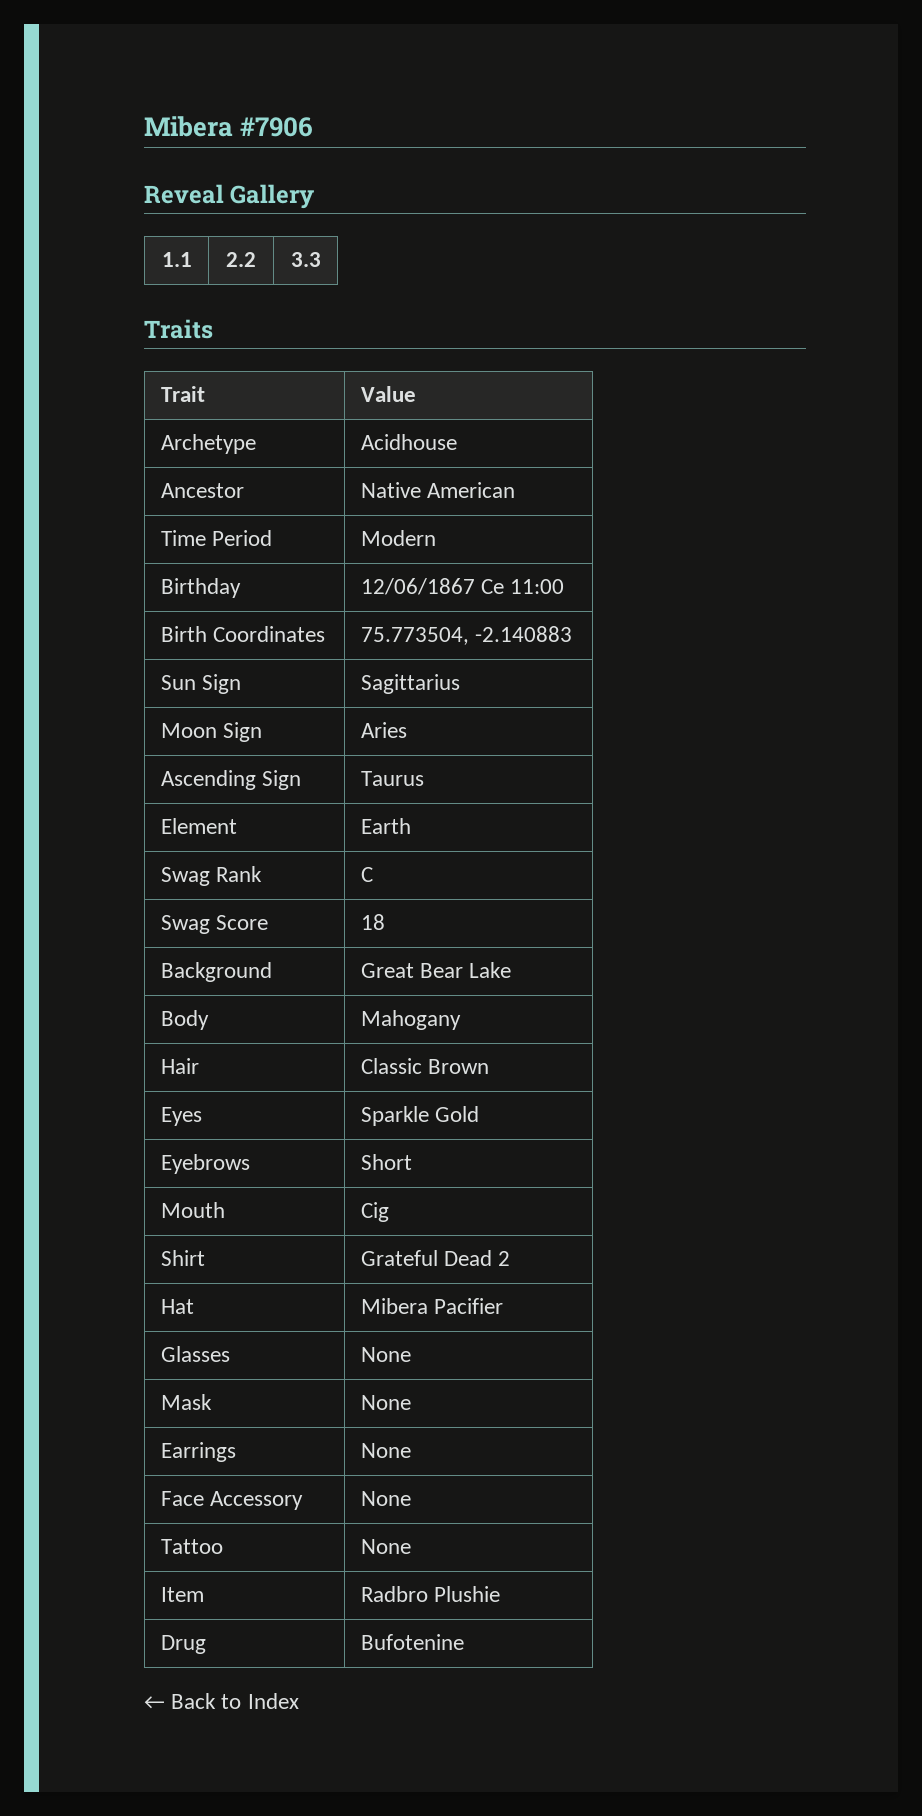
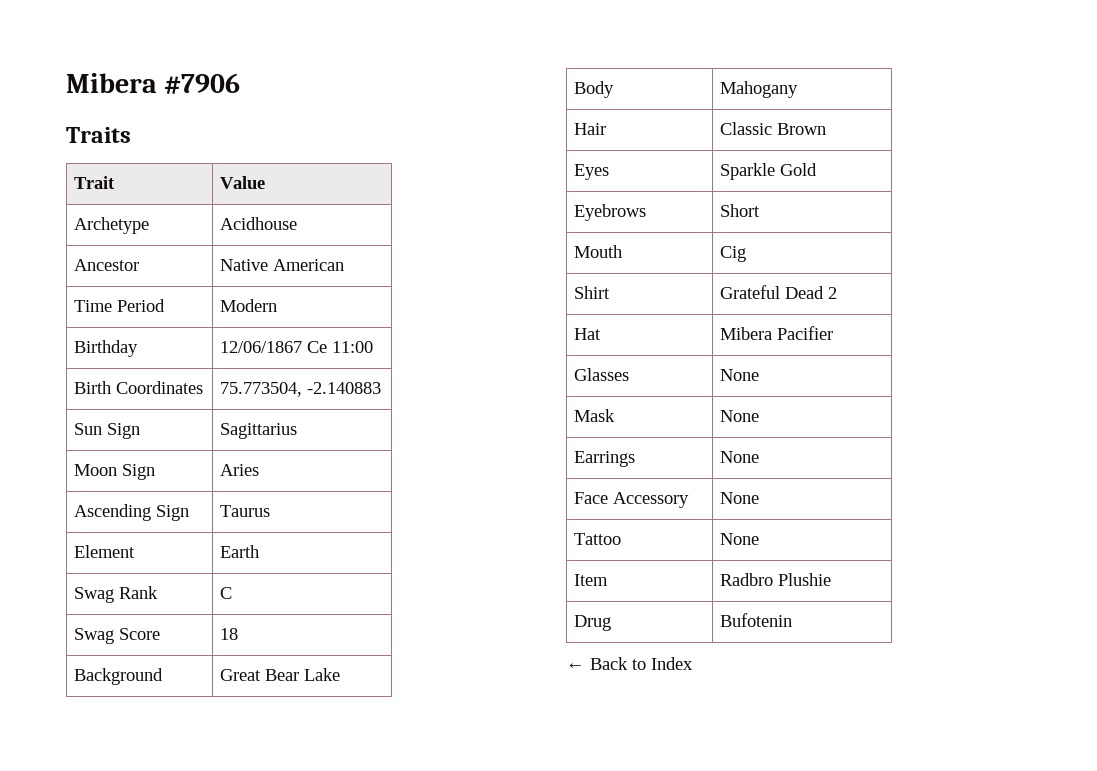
[144,184,315,209] [161,252,192,267] [226,252,256,267] [290,252,321,267] // Reveal Gallery // 1.1 | 2.2 | 3.3 -> (241, 83) none
[360,1634,464,1650] Bufotenine -> [719,613,792,627] Bufotenin

